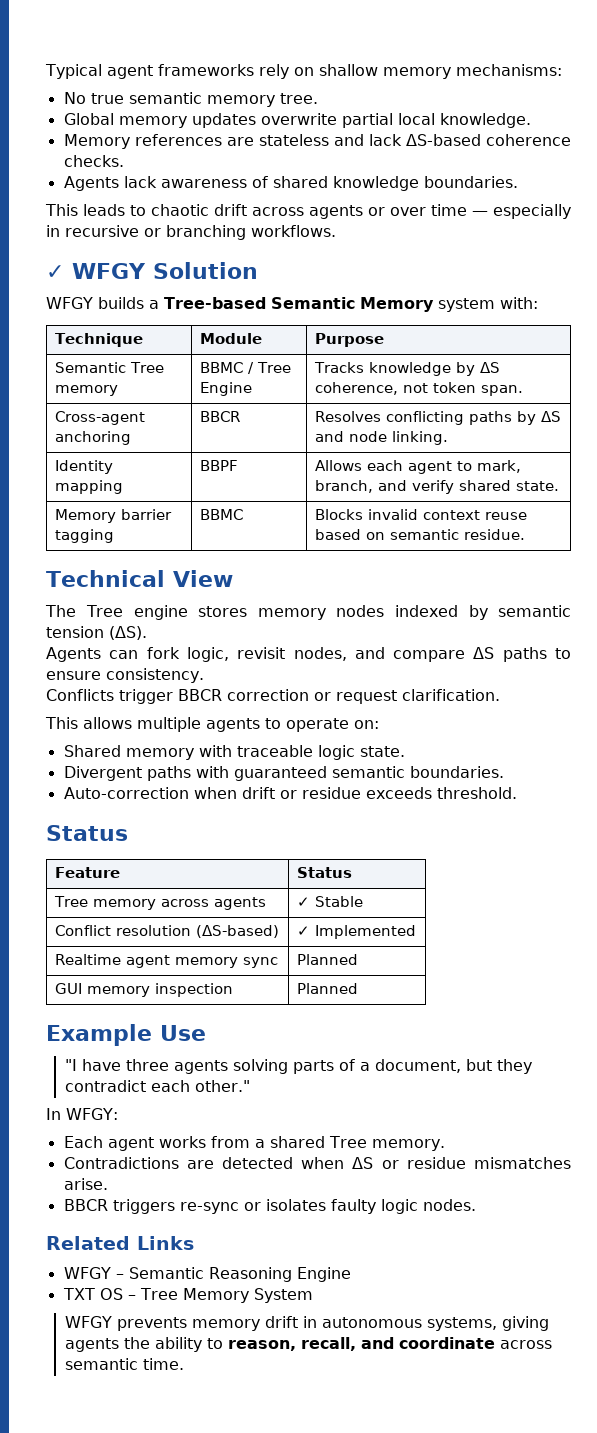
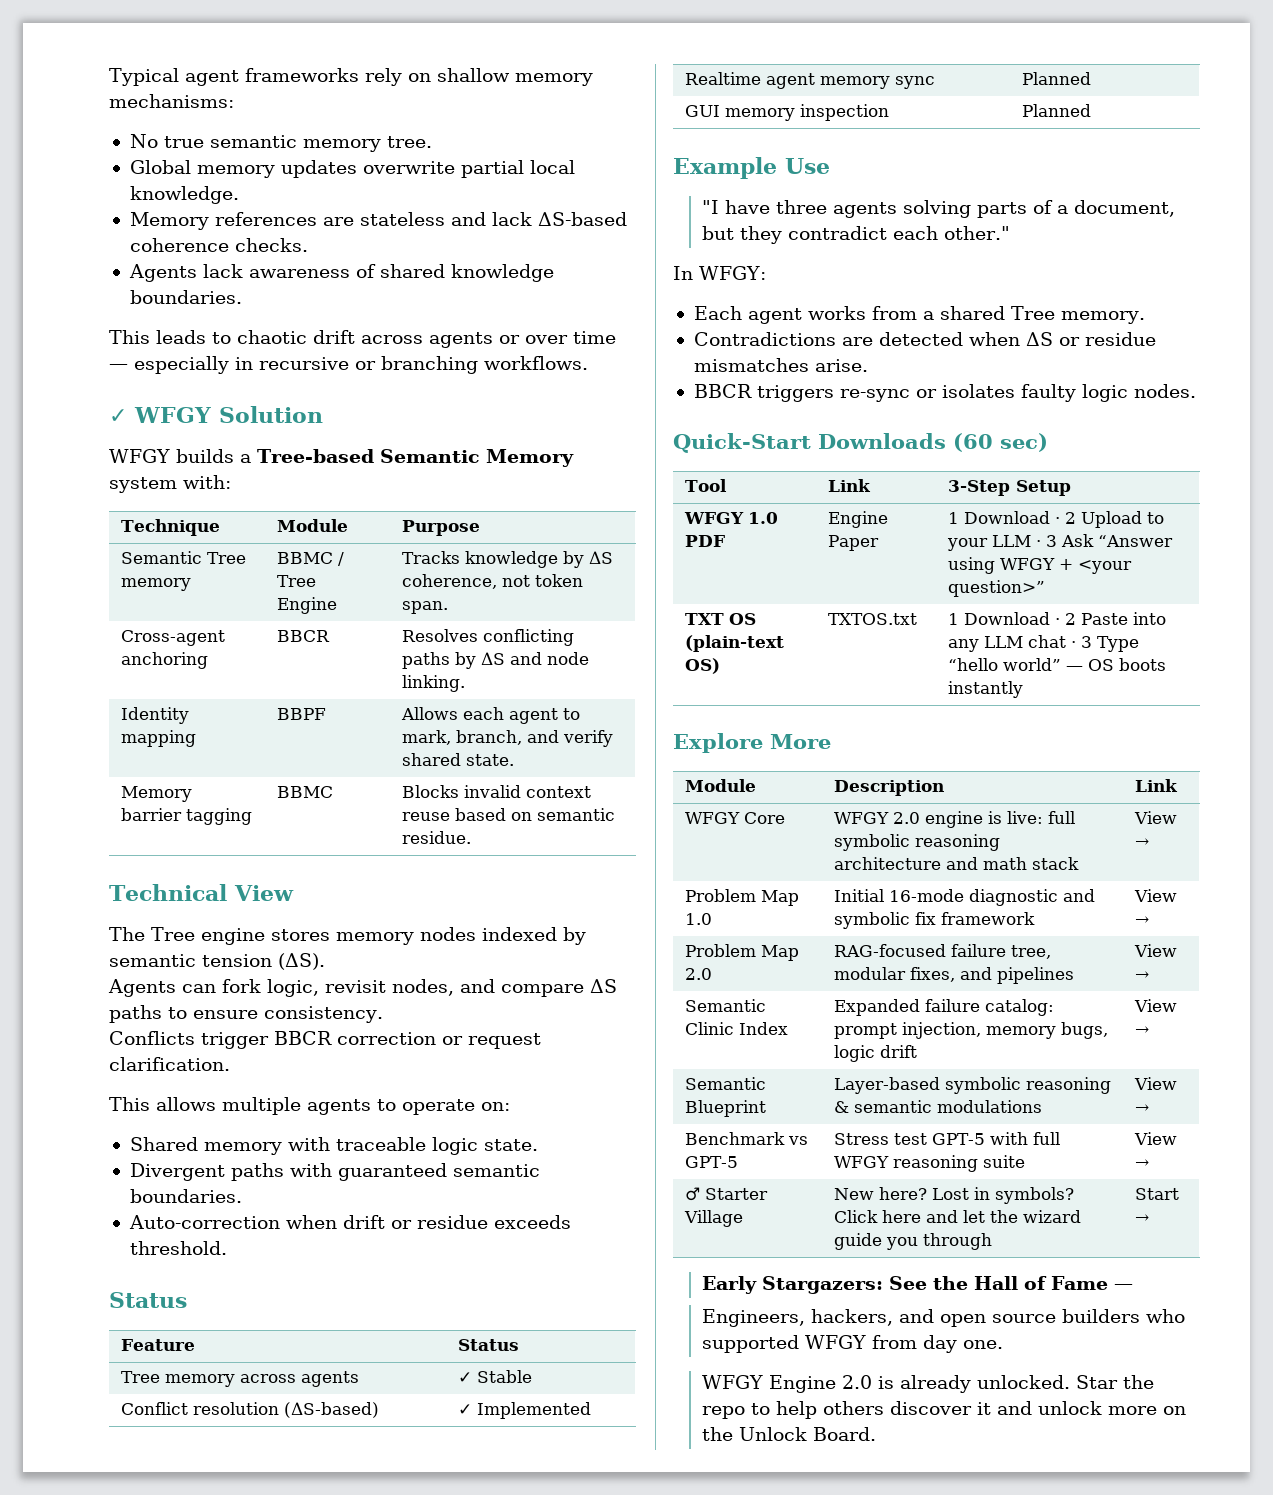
[46,1236,194,1250] [63,1267,351,1282] [62,1288,313,1303] [64,1316,549,1331] [64,1337,552,1352] [64,1358,184,1370] Related Links // WFGY – Semantic Reasoning Engine // TXT OS – Tree Memory System // WFGY prevents memory drift in autonomous systems, giving agents the ability to reason, recall, and coordinate across semantic time. -> [673,433,1048,453] [685,479,728,492] [828,479,872,492] [948,480,1072,496] [684,512,779,524] [685,535,726,547] [828,511,889,528] [828,535,880,551] [948,511,1165,528] [947,534,1174,551] [948,557,1133,574] [948,580,1046,597] [685,613,757,625] [685,635,785,652] [685,658,721,674] [828,613,918,625] [948,612,1167,625] [948,635,1140,652] [948,658,1167,671] [948,681,1024,698] [673,733,831,753] [685,779,757,792] [834,780,945,796] [1135,779,1179,792] [685,812,786,824] [834,811,1076,828] [834,834,1001,851] [834,857,1080,870] [1134,811,1178,824] [1135,838,1150,847] [685,889,800,906] [685,913,713,925] [834,889,1096,906] [834,912,1036,929] [1134,889,1178,902] [1135,916,1150,925] [685,944,800,961] [685,968,713,980] [834,944,1052,959] [834,967,1075,984] [1134,944,1178,957] [1135,971,1150,980] [685,999,767,1012] [685,1022,789,1035] [834,999,1055,1016] [834,1022,1109,1039] [834,1045,918,1062] [1134,999,1178,1012] [1135,1026,1150,1035] [685,1077,767,1090] [685,1100,767,1117] [834,1077,1112,1094] [834,1100,1043,1113] [1134,1077,1178,1090] [1135,1104,1150,1113] [685,1132,809,1145] [685,1156,739,1168] [834,1132,1061,1145] [834,1155,1026,1172] [1134,1132,1178,1145] [1135,1159,1150,1168] [685,1187,769,1201] [684,1210,744,1227] [834,1187,1075,1204] [834,1210,1082,1223] [834,1233,993,1250] [1135,1188,1180,1200] [1135,1214,1150,1223] [701,1276,1133,1294] [701,1309,1185,1327] [701,1335,1003,1353] [701,1375,1154,1393] [701,1401,1186,1419] [701,1427,876,1441] Quick-Start Downloads (60 sec) // Tool | Link | 3-Step Setup // WFGY 1.0 PDF | Engine Paper | 1 Download · 2 Upload to your LLM · 3 Ask “Answer using WFGY + <your question>” // TXT OS (plain-text OS) | TXTOS.txt | 1 Download · 2 Paste into any LLM chat · 3 Type “hello world” — OS boots instantly // Explore More // Module | Description | Link // WFGY Core | WFGY 2.0 engine is live: full symbolic reasoning architecture and math stack | View → // Problem Map 1.0 | Initial 16-mode diagnostic and symbolic fix framework | View → // Problem Map 2.0 | RAG-focused failure tree, modular fixes, and pipelines | View → // Semantic Clinic Index | Expanded failure catalog: prompt injection, memory bugs, logic drift | View → // Semantic Blueprint | Layer-based symbolic reasoning & semantic modulations | View → // Benchmark vs GPT-5 | Stress test GPT-5 with full WFGY reasoning suite | View → // ♂ Starter Village | New here? Lost in symbols? Click here and let the wizard guide you through | Start → // Early Stargazers: See the Hall of Fame — // Engineers, hackers, and open source builders who supported WFGY from day one. // WFGY Engine 2.0 is already unlocked. Star the repo to help others discover it and unlock more on the Unlock Board.

